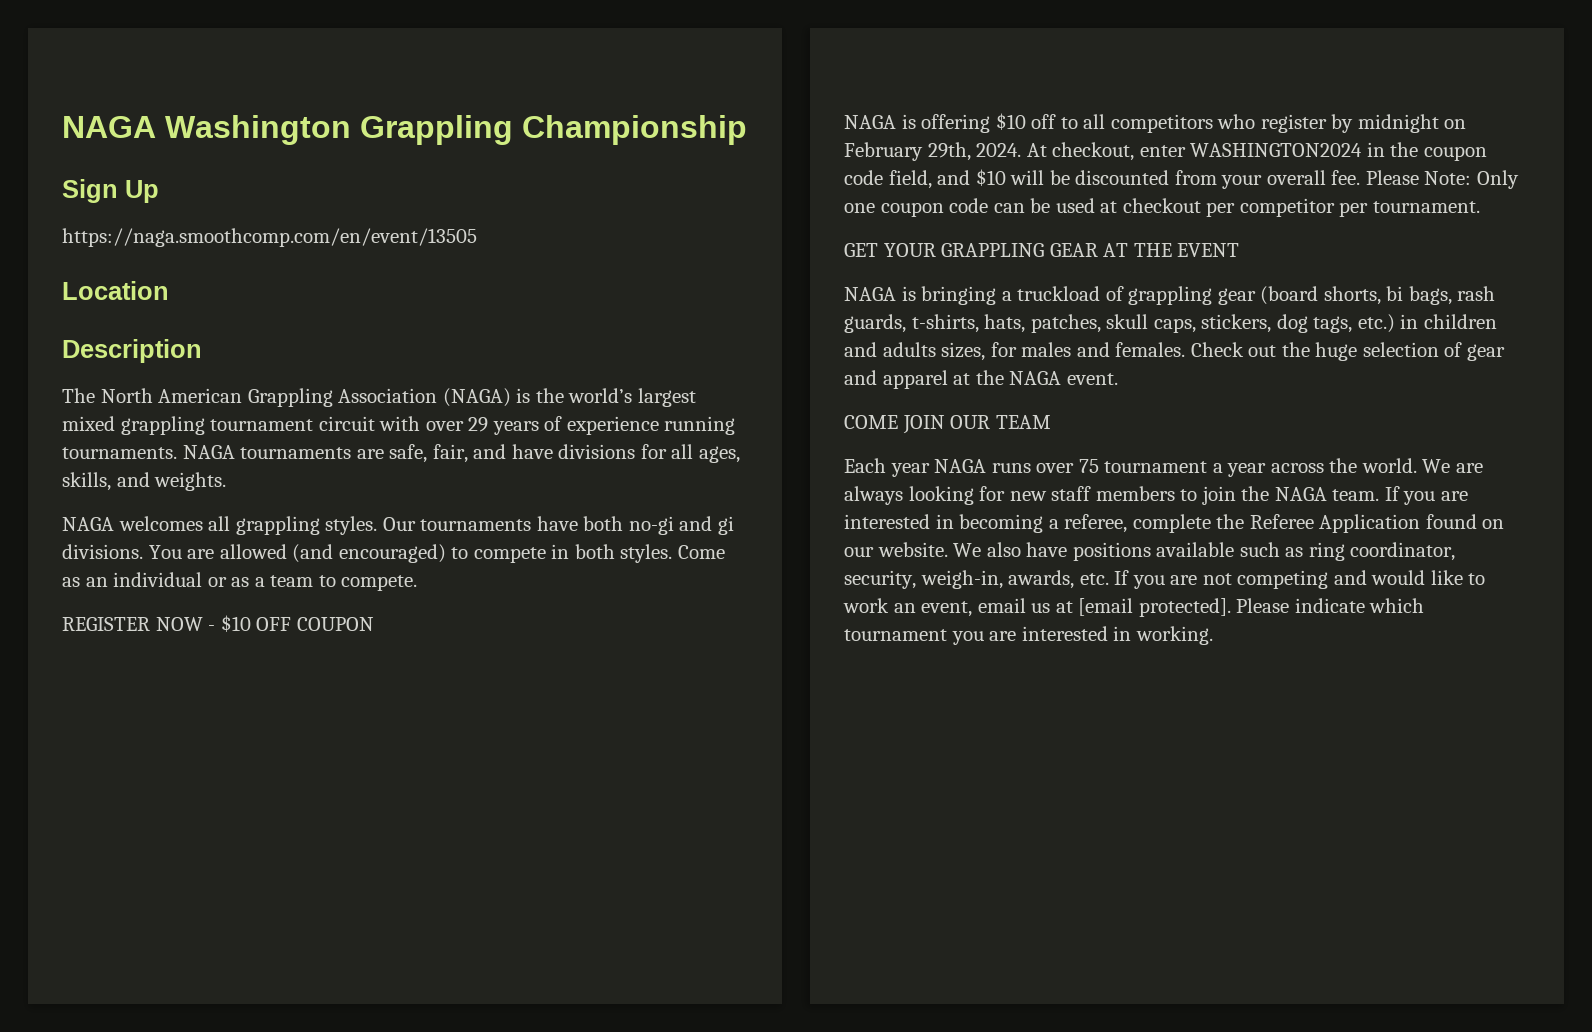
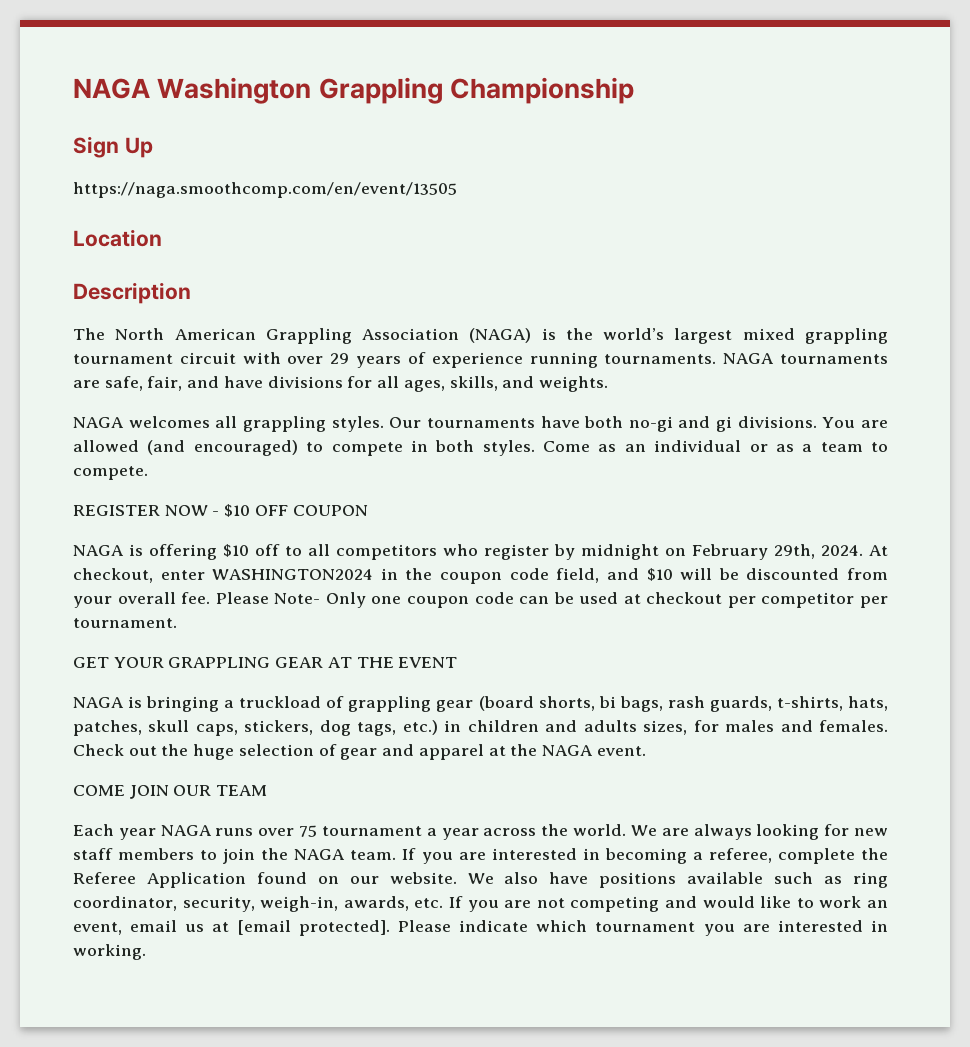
[1424,171,1472,185] Note: -> [274,593,321,604] Note-

